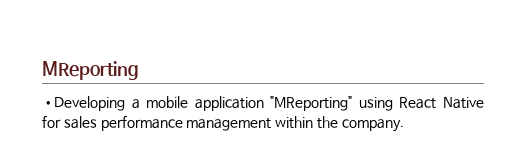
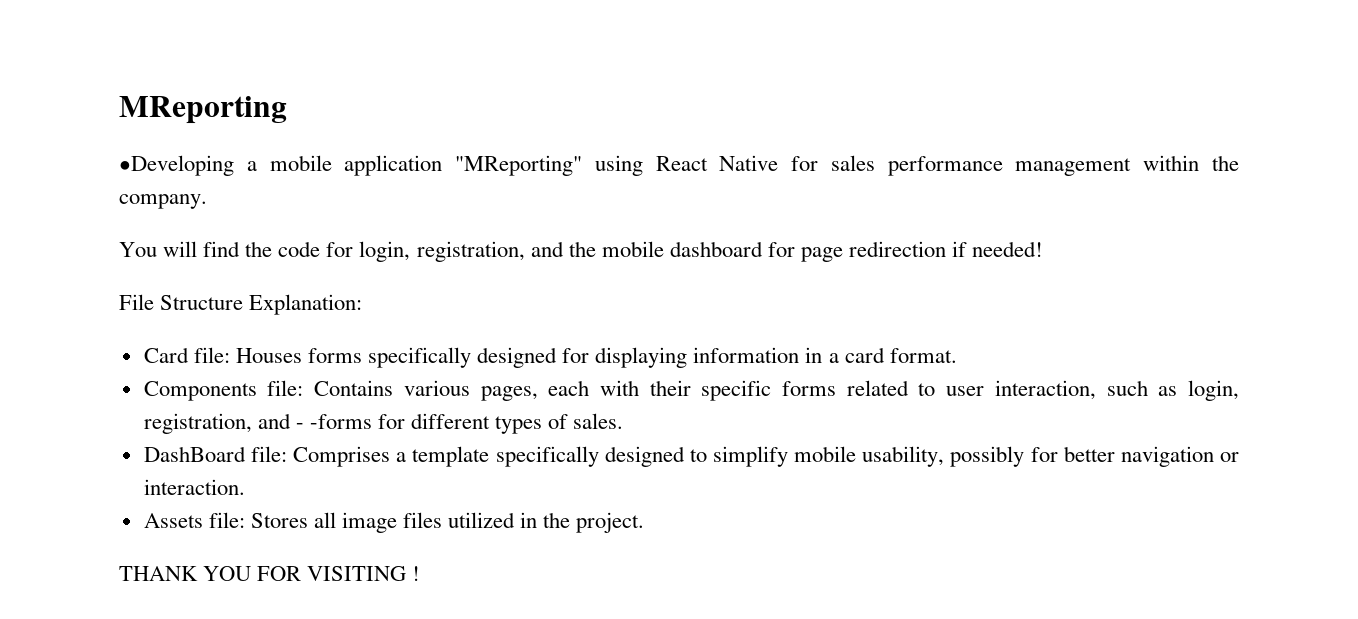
(404, 125) none -> [119,241,1044,262] [119,294,363,315] [143,347,957,368] [143,380,1239,401] [143,413,624,434] [143,446,1239,467] [143,479,245,495] [143,512,645,533] [119,566,421,581] // You will find the code for login, registration, and the mobile dashboard for page redirection if needed! // File Structure Explanation: // Card file: Houses forms specifically designed for displaying information in a card format. // Components file: Contains various pages, each with their specific forms related to user interaction, such as login, registration, and - -forms for different types of sales. // DashBoard file: Comprises a template specifically designed to simplify mobile usability, possibly for better navigation or interaction. // Assets file: Stores all image files utilized in the project. // THANK YOU FOR VISITING !

